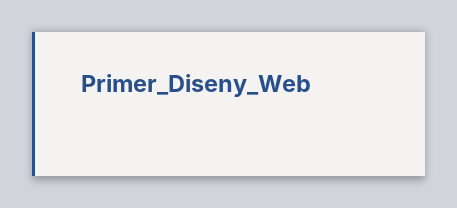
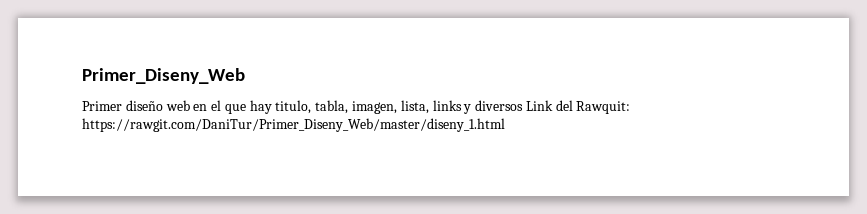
(311, 85) none -> [82,100,631,114] [82,118,505,132] // Primer diseño web en el que hay titulo, tabla, imagen, lista, links y diversos Link del Rawquit: https://rawgit.com/DaniTur/Primer_Diseny_Web/master/diseny_1.html

